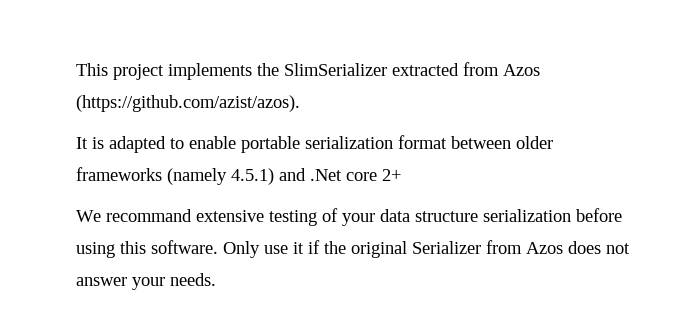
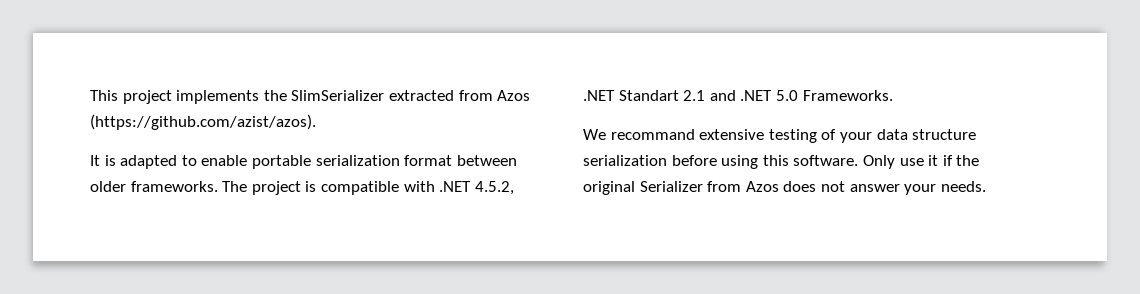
[76,167,401,185] frameworks (namely 4.5.1) and .Net core 2+ -> [130,181,514,195] [583,90,893,101] frameworks. The project is compatible with .NET 4.5.2, .NET Standart 2.1 and .NET 5.0 Frameworks.

